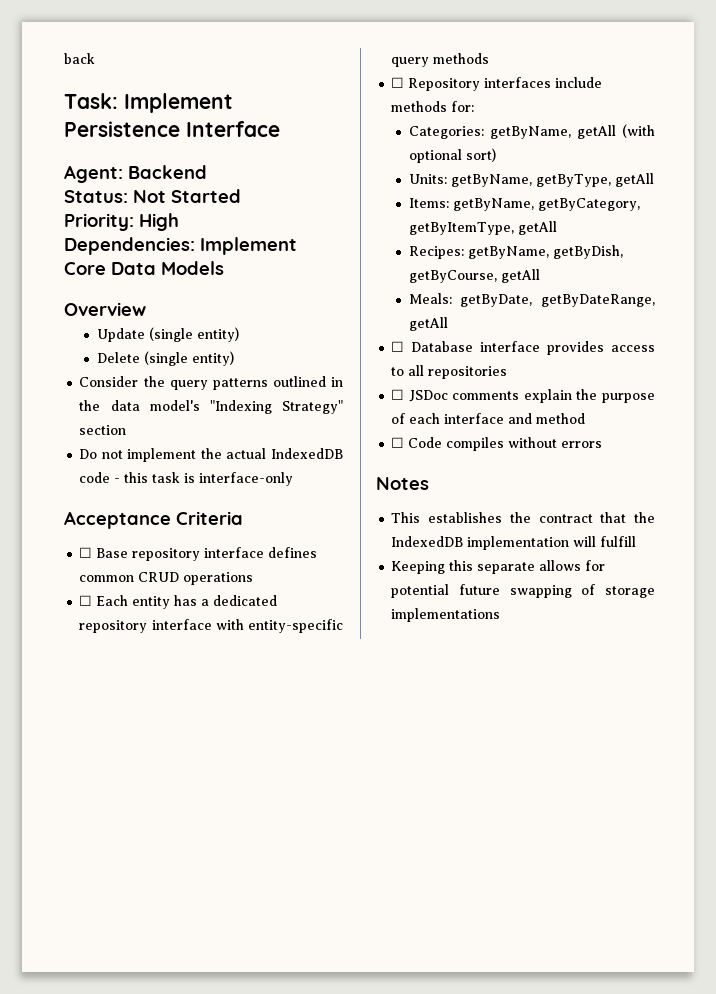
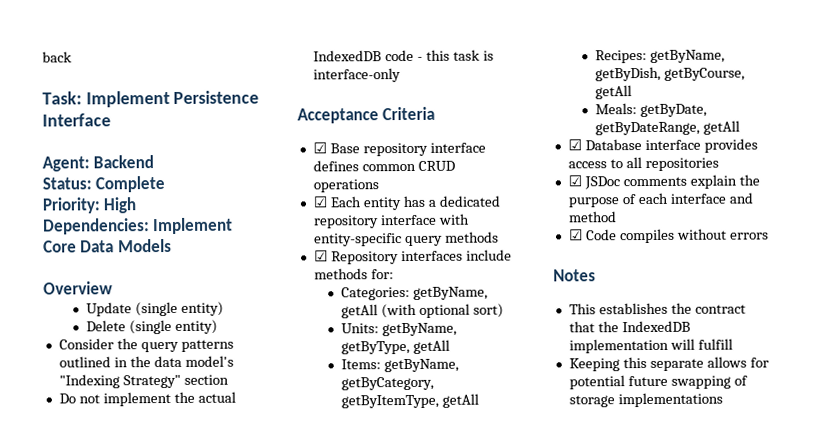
[133,189,241,203] Not Started -> [95,176,166,193] Complete
[79,547,93,558] ☐ -> [312,142,327,154] ☑
[79,595,93,606] ☐ -> [312,196,327,208] ☑
[391,77,405,88] ☐ -> [313,250,328,262] ☑
[391,341,405,352] ☐ -> [567,139,582,151] ☑
[391,389,405,400] ☐ -> [567,175,582,187] ☑
[391,437,405,448] ☐ -> [568,229,583,241] ☑

